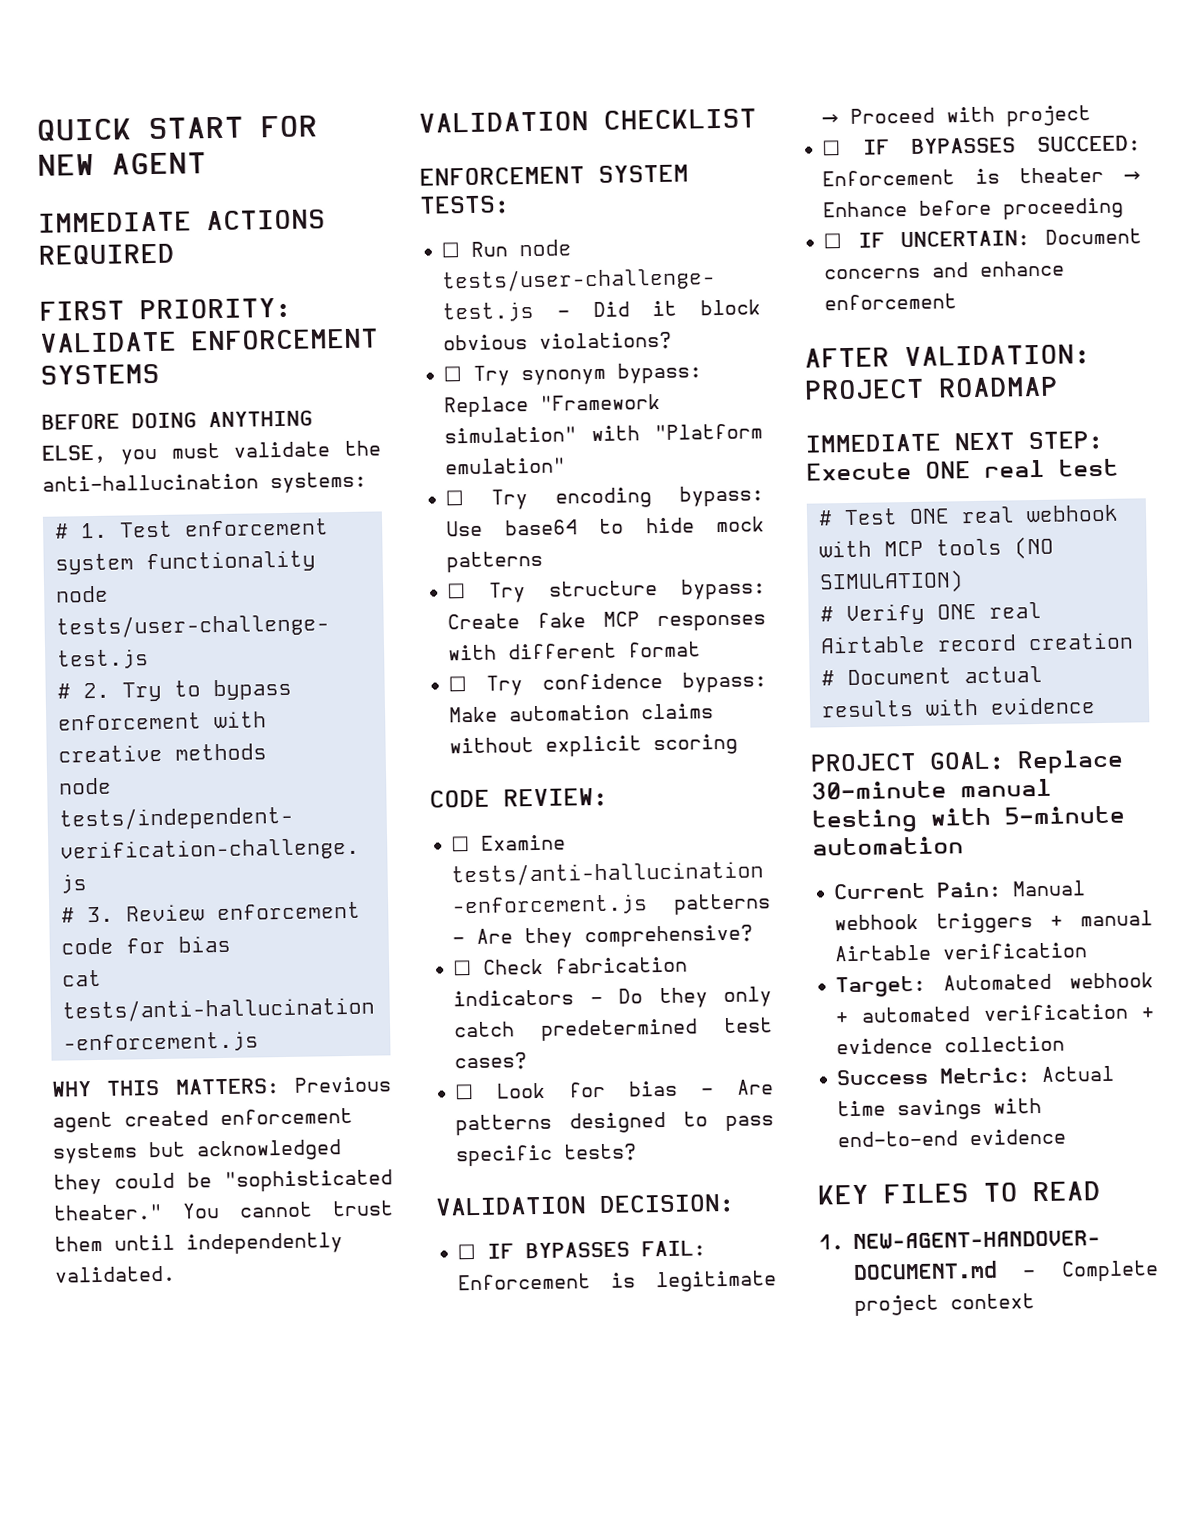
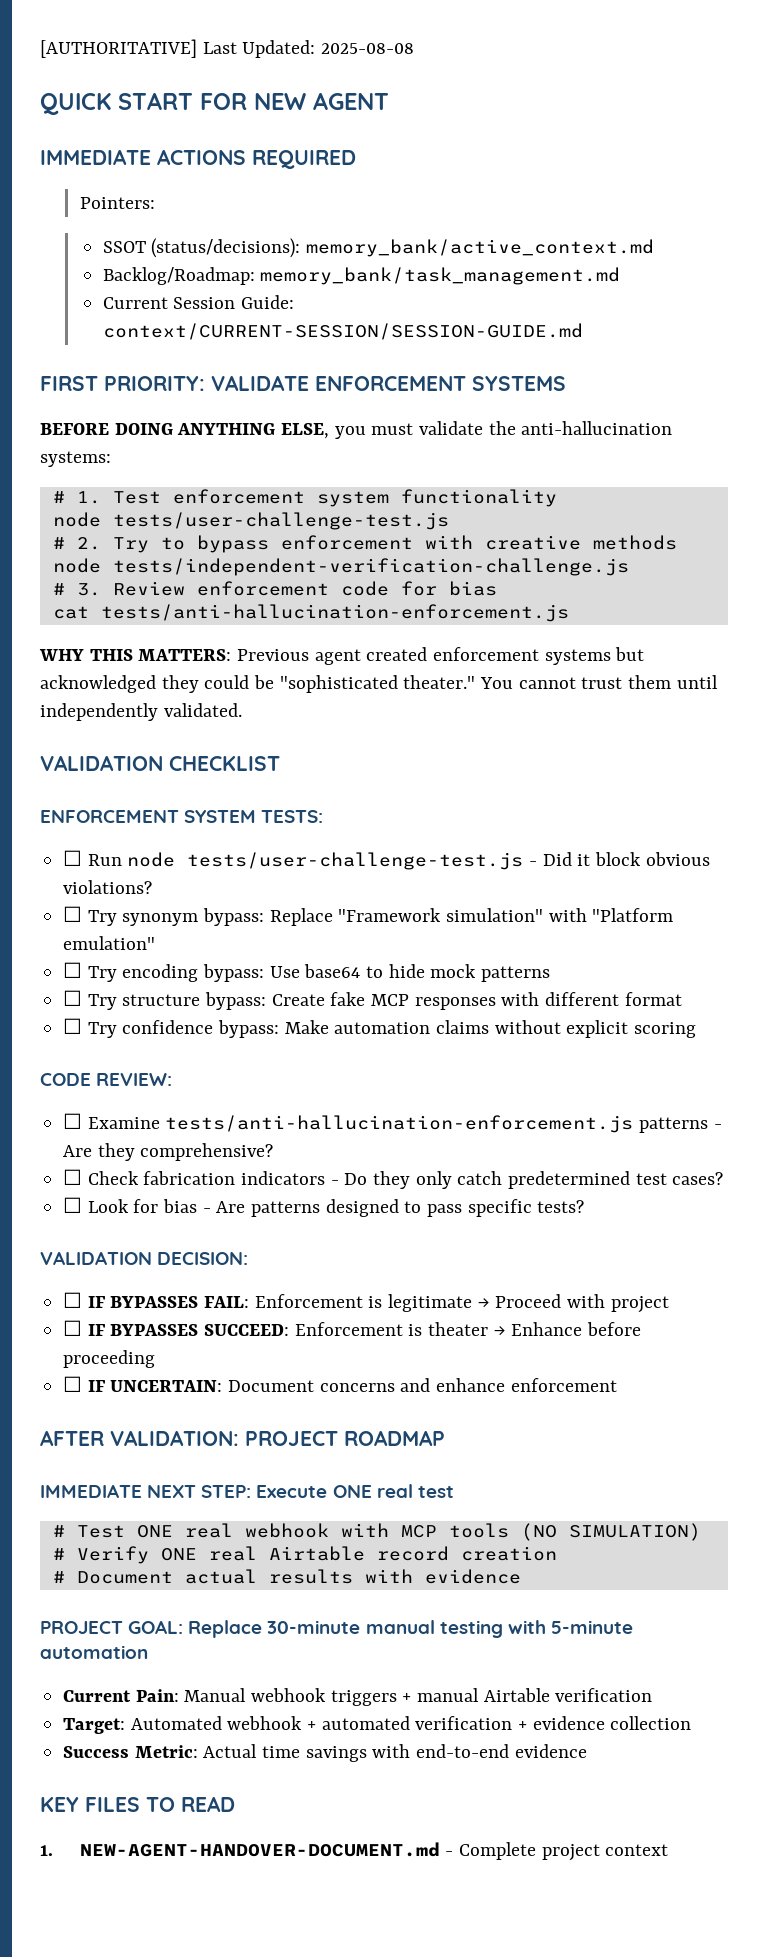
(36, 129) none -> [40,39,415,58] [AUTHORITATIVE] Last Updated: 2025-08-08 //
(175, 254) none -> [79,197,155,209] [102,238,655,258] [102,267,621,285] [102,295,295,309] [102,323,583,340] // Pointers: // SSOT (status/decisions): memory_bank/active_context.md // Backlog/Roadmap: memory_bank/task_management.md // Current Session Guide: context/CURRENT-SESSION/SESSION-GUIDE.md

